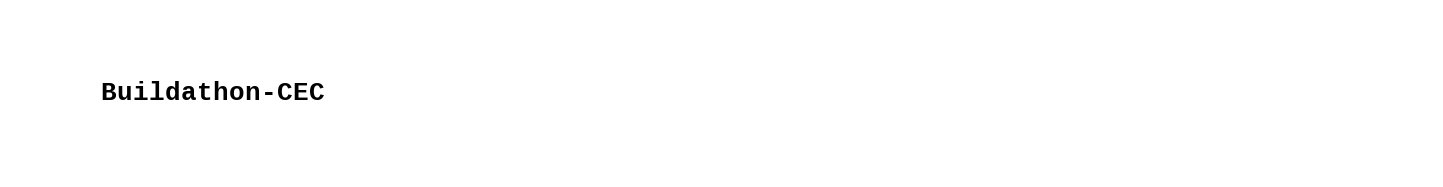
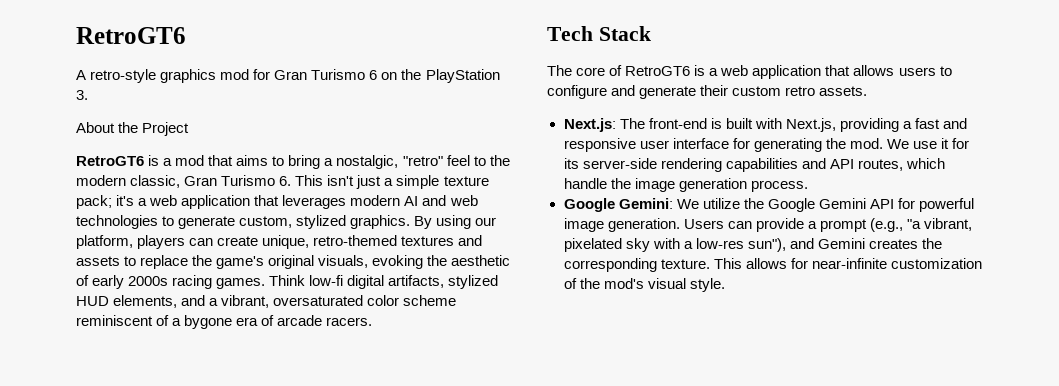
[101,81,325,100] Buildathon-CEC -> [76,27,186,44] [76,69,500,83] [76,90,88,100] [76,122,190,136] [76,155,510,169] [76,175,489,189] [76,195,478,209] [76,215,497,229] [76,235,483,249] [76,255,511,269] [76,275,499,289] [76,295,457,308] [76,315,373,329] [547,26,651,41] [547,65,952,79] [547,85,868,99] [563,118,968,132] [563,138,970,152] [563,158,945,172] [563,178,808,192] [563,198,974,212] [563,218,972,232] [563,238,942,252] [563,258,982,272] [563,278,725,292] RetroGT6 // A retro-style graphics mod for Gran Turismo 6 on the PlayStation 3. // About the Project // RetroGT6 is a mod that aims to bring a nostalgic, "retro" feel to the modern classic, Gran Turismo 6. This isn't just a simple texture pack; it's a web application that leverages modern AI and web technologies to generate custom, stylized graphics. By using our platform, players can create unique, retro-themed textures and assets to replace the game's original visuals, evoking the aesthetic of early 2000s racing games. Think low-fi digital artifacts, stylized HUD elements, and a vibrant, oversaturated color scheme reminiscent of a bygone era of arcade racers. // Tech Stack // The core of RetroGT6 is a web application that allows users to configure and generate their custom retro assets. // Next.js: The front-end is built with Next.js, providing a fast and responsive user interface for generating the mod. We use it for its server-side rendering capabilities and API routes, which handle the image generation process. // Google Gemini: We utilize the Google Gemini API for powerful image generation. Users can provide a prompt (e.g., "a vibrant, pixelated sky with a low-res sun"), and Gemini creates the corresponding texture. This allows for near-infinite customization of the mod's visual style.

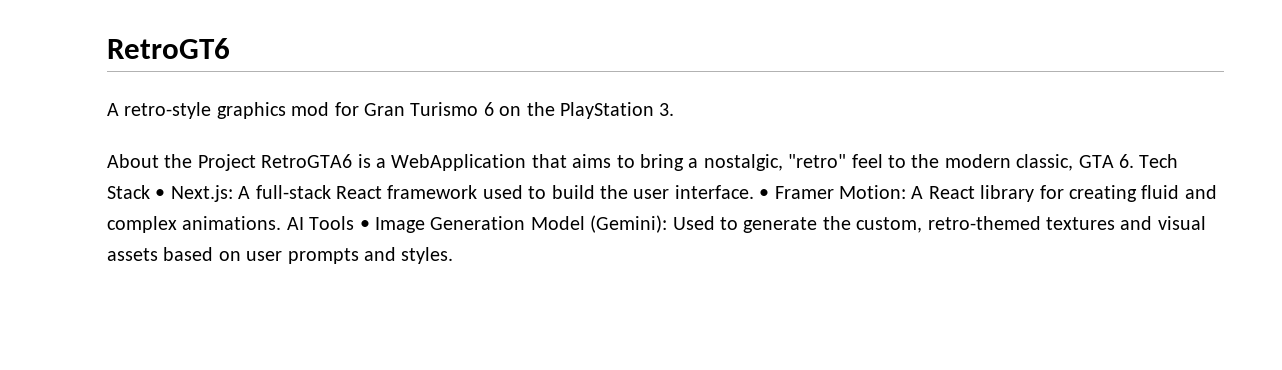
[76,155,205,166] // RetroGT6 is a mod -> [261,154,527,171] RetroGTA6 is a WebApplication
[184,175,489,189] [76,195,478,209] [76,215,497,229] [76,235,483,249] [76,255,511,269] [76,275,499,289] [76,295,457,308] [76,315,373,329] [547,26,651,41] [547,65,952,79] [547,85,868,99] [563,118,968,132] [563,138,970,152] [563,158,945,172] [563,178,808,192] [563,198,974,212] [563,218,972,232] [563,238,942,252] [563,258,982,272] [563,278,725,292] Gran Turismo 6. This isn't just a simple texture pack; it's a web application that leverages modern AI and web technologies to generate custom, stylized graphics. By using our platform, players can create unique, retro-themed textures and assets to replace the game's original visuals, evoking the aesthetic of early 2000s racing games. Think low-fi digital artifacts, stylized HUD elements, and a vibrant, oversaturated color scheme reminiscent of a bygone era of arcade racers. // Tech Stack // The core of RetroGT6 is a web application that allows users to configure and generate their custom retro assets. // Next.js: The front-end is built with Next.js, providing a fast and responsive user interface for generating the mod. We use it for its server-side rendering capabilities and API routes, which handle the image generation process. // Google Gemini: We utilize the Google Gemini API for powerful image generation. Users can provide a prompt (e.g., "a vibrant, pixelated sky with a low-res sun"), and Gemini creates the corresponding texture. This allows for near-infinite customization of the mod's visual style. -> [1078,154,1179,168] [107,185,1217,202] [107,215,1206,233] [107,247,454,264] GTA 6. Tech Stack • Next.js: A full-stack React framework used to build the user interface. • Framer Motion: A React library for creating fluid and complex animations. AI Tools • Image Generation Model (Gemini): Used to generate the custom, retro-themed textures and visual assets based on user prompts and styles.

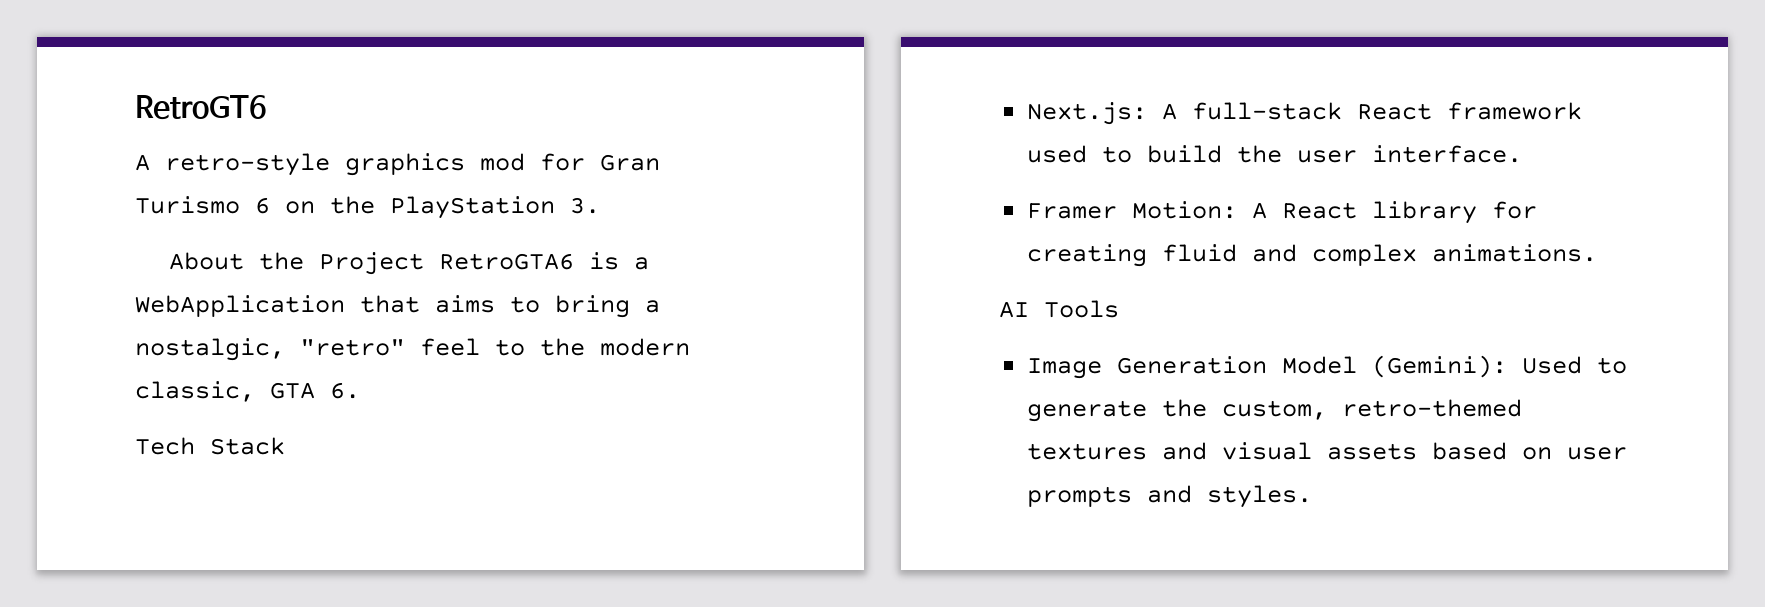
(1134, 161) none -> (360, 390) //
[155,189,166,199] • -> (285, 446) //
[759,189,770,199] • -> (1523, 154) //
(282, 223) none -> (1598, 253) //
[359,220,370,230] • -> (1119, 309) //

